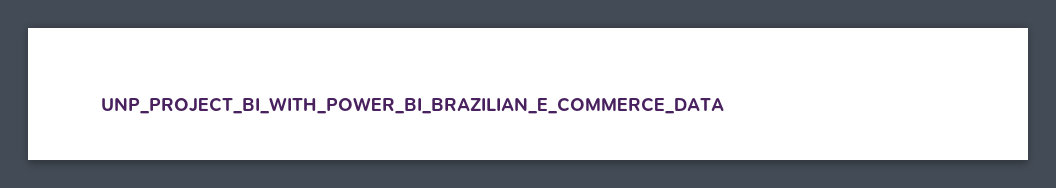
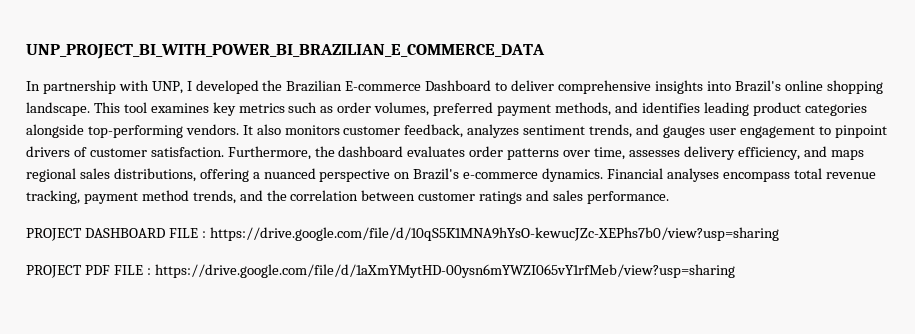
(724, 105) none -> [26,80,883,94] [26,102,867,116] [26,124,887,138] [26,146,864,160] [26,168,876,182] [26,190,669,204] [26,227,779,241] [26,264,735,278] // In partnership with UNP, I developed the Brazilian E-commerce Dashboard to deliver comprehensive insights into Brazil's online shopping landscape. This tool examines key metrics such as order volumes, preferred payment methods, and identifies leading product categories alongside top-performing vendors. It also monitors customer feedback, analyzes sentiment trends, and gauges user engagement to pinpoint drivers of customer satisfaction. Furthermore, the dashboard evaluates order patterns over time, assesses delivery efficiency, and maps regional sales distributions, offering a nuanced perspective on Brazil's e-commerce dynamics. Financial analyses encompass total revenue tracking, payment method trends, and the correlation between customer ratings and sales performance. // PROJECT DASHBOARD FILE : https://drive.google.com/file/d/10qS5K1MNA9hYsO-kewucJZc-XEPhs7b0/view?usp=sharing // PROJECT PDF FILE : https://drive.google.com/file/d/1aXmYMytHD-00ysn6mYWZI065vY1rfMeb/view?usp=sharing

